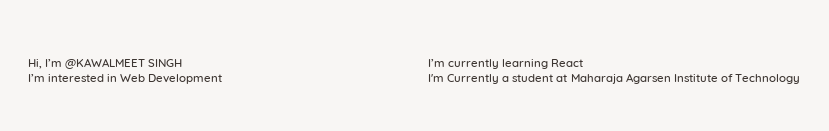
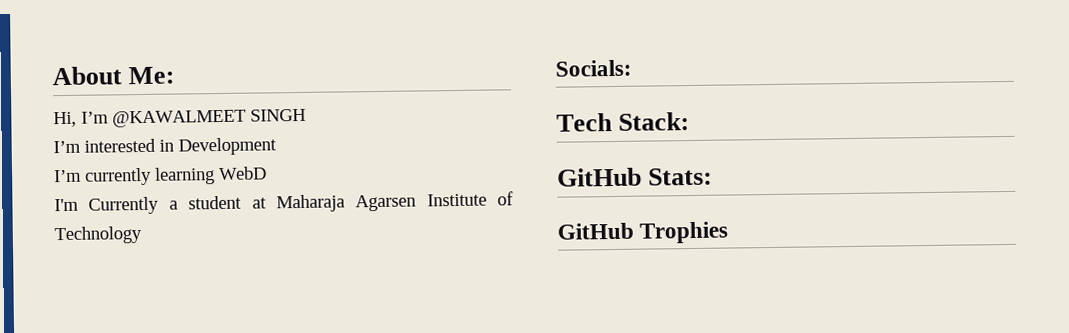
(28, 64) none -> [52,66,176,86] About Me: //
[120,74,146,82] Web -> (174, 145) none
[551,59,584,67] React -> [218,166,267,181] WebD
(800, 79) none -> [555,59,632,77] [556,112,691,132] [557,167,714,187] [557,221,729,244] // Socials: // Tech Stack: // GitHub Stats: // GitHub Trophies

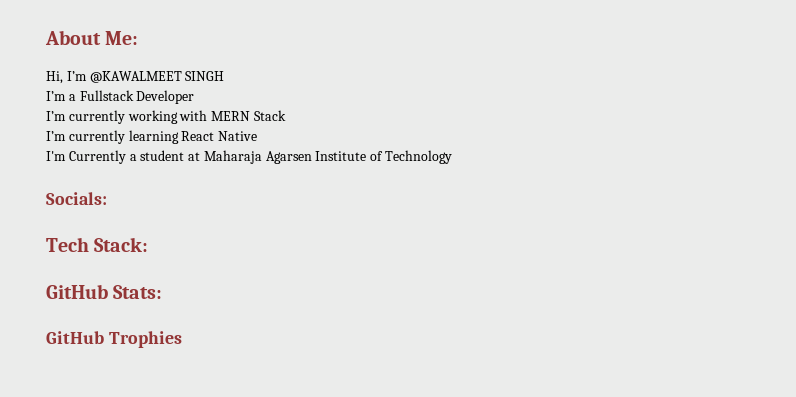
[84,137,277,156] interested in Development -> [68,90,195,104] [46,110,286,124] a Fullstack Developer // I’m currently working with MERN Stack
[218,166,267,181] WebD -> [181,131,258,141] React Native

